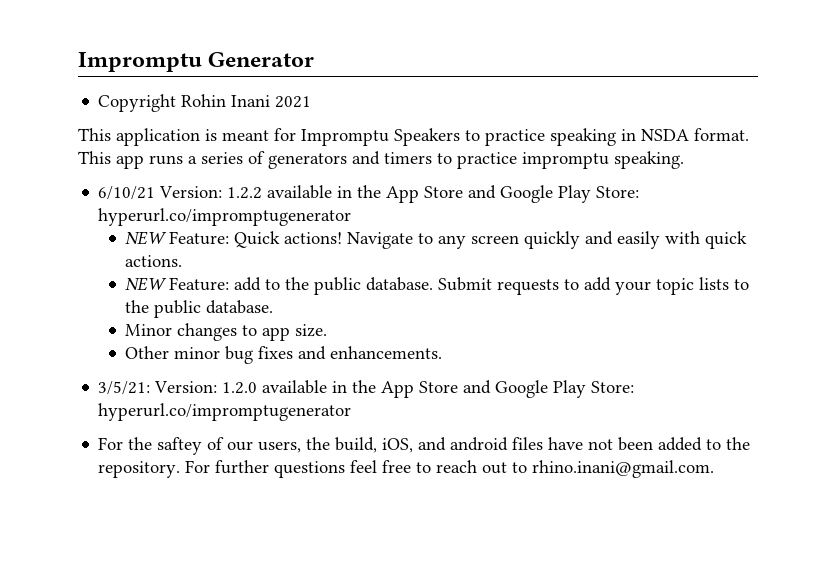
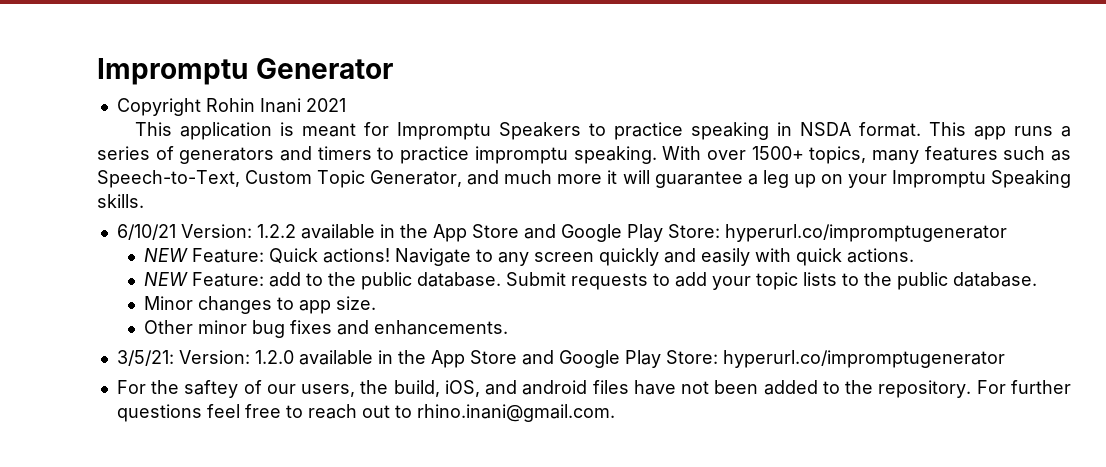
(684, 160) none -> [662,146,1071,164] [97,170,1071,188] [97,194,144,208] With over 1500+ topics, many features such as Speech-to-Text, Custom Topic Generator, and much more it will guarantee a leg up on your Impromptu Speaking skills.

